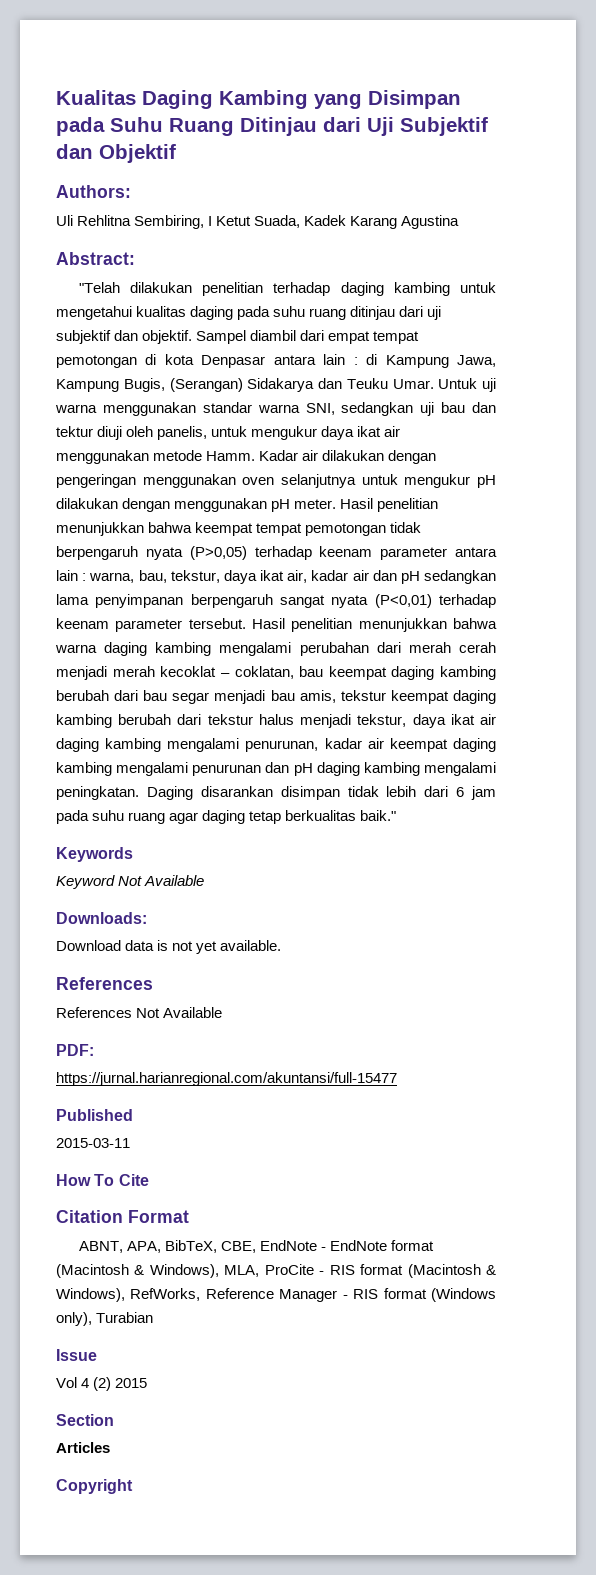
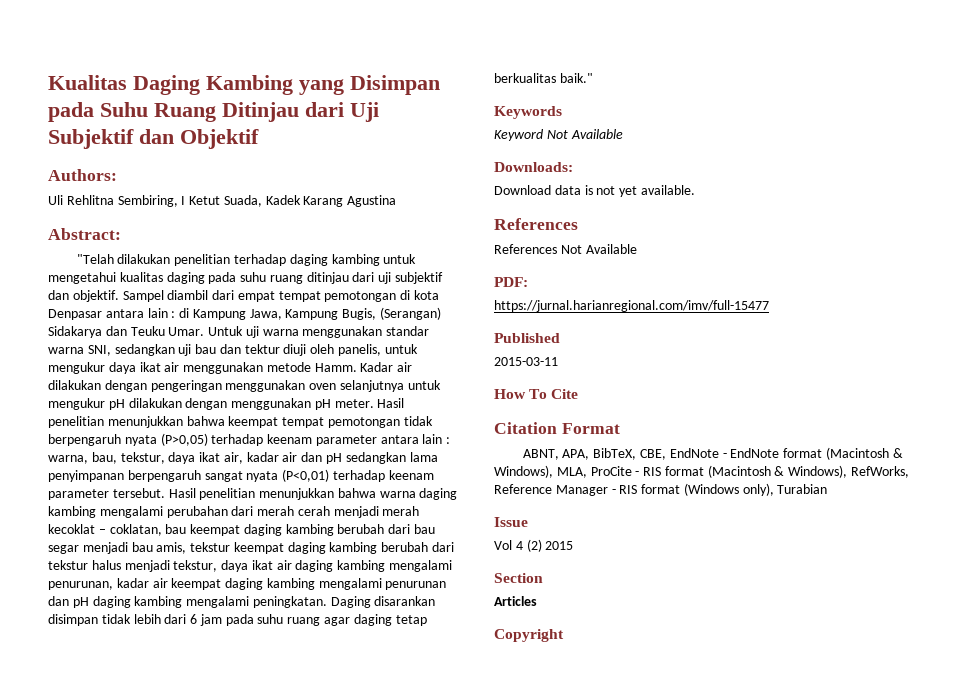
[56,1072,397,1086] https://jurnal.harianregional.com/akuntansi/full-15477 -> [494,300,769,312] https://jurnal.harianregional.com/imv/full-15477

